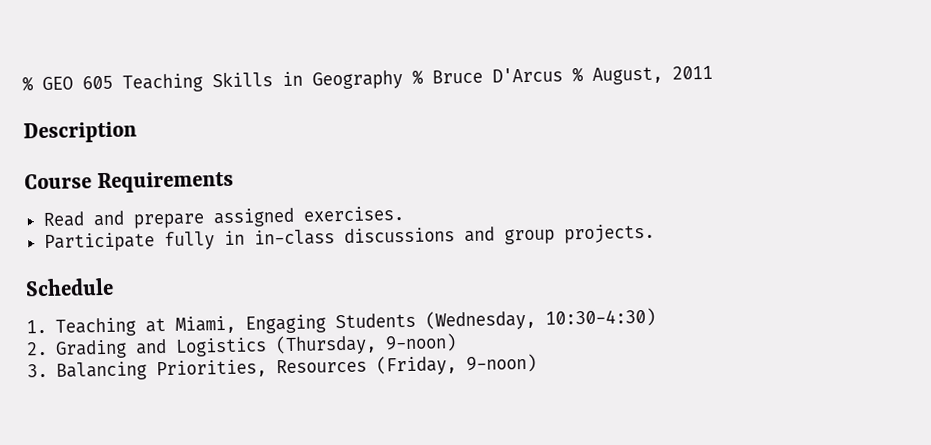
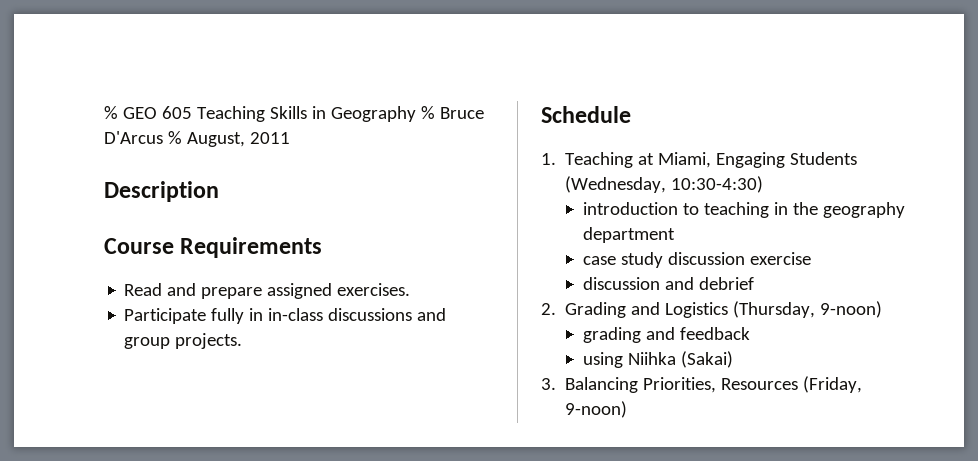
(656, 317) none -> [582,202,905,218] [582,227,675,243] [582,252,811,268] [582,277,754,290] // introduction to teaching in the geography department // case study discussion exercise // discussion and debrief
(457, 343) none -> [582,327,750,343] [582,351,733,368] // grading and feedback // using Niihka (Sakai)

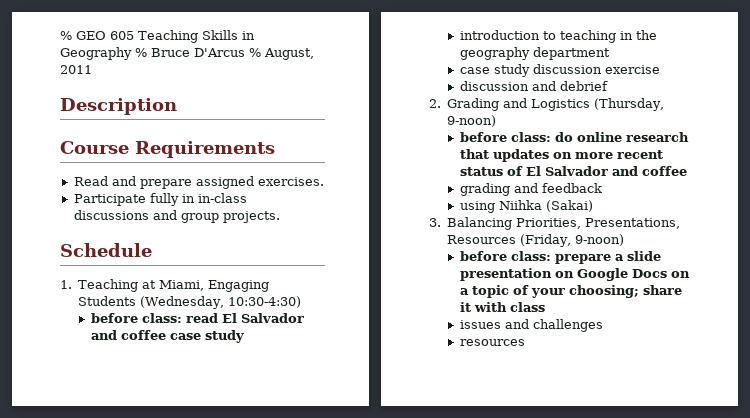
(764, 184) none -> [90,313,304,323] [90,330,244,343] // before class: read El Salvador and coffee case study
(883, 309) none -> [459,132,689,142] [459,149,663,162] [459,166,687,176] // before class: do online research that updates on more recent status of El Salvador and coffee
(717, 385) none -> [585,218,681,229] Presentations,
(628, 409) none -> [459,251,661,264] [459,268,690,281] [459,285,682,298] [459,302,545,312] [459,319,603,332] [459,339,525,346] // before class: prepare a slide presentation on Google Docs on a topic of your choosing; share it with class // issues and challenges // resources

